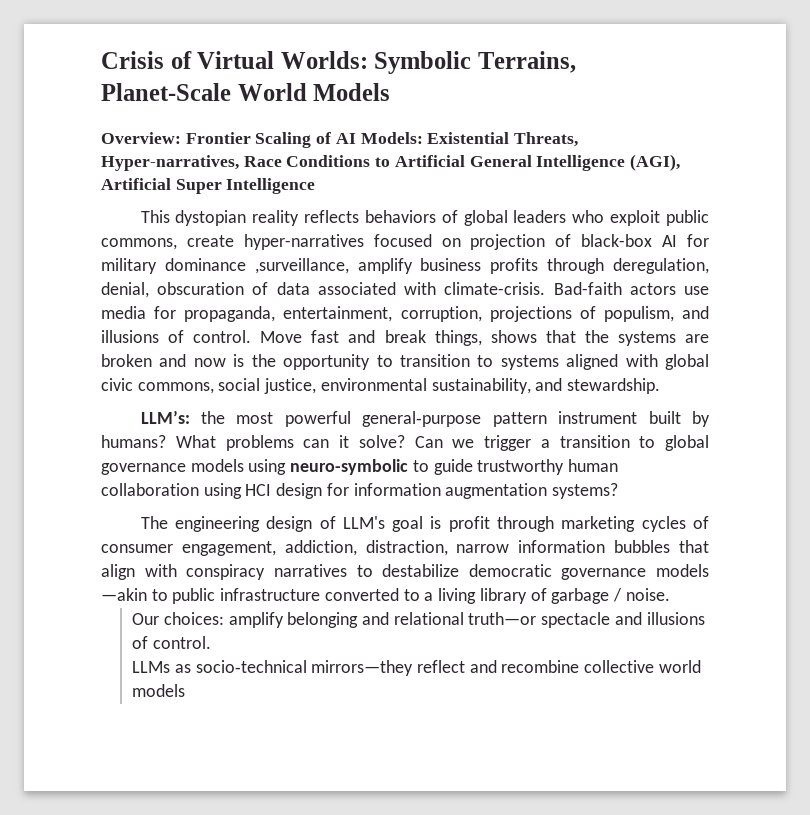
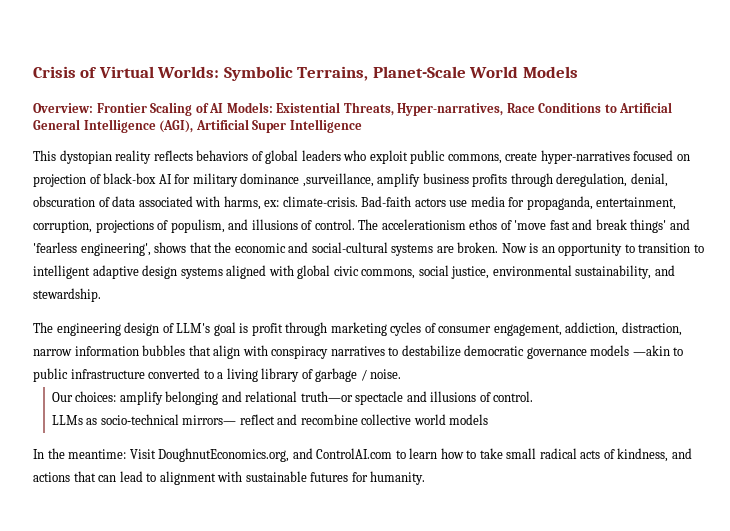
(437, 288) none -> [223,196,280,210] harms, ex:
[260,330,709,346] [101,354,276,367] Move fast and break things, shows that the systems are broken and now is the -> [358,219,690,233] [33,242,555,256] The accelerationism ethos of 'move fast and break things' and 'fearless engineering', shows that the economic and social-cultural systems are broken. Now is an
(494, 361) none -> [33,265,178,279] intelligent adaptive design
[140,410,711,427] [101,435,709,451] [101,459,619,475] [101,483,619,499] // LLM’s: the most powerful general‑purpose pattern instrument built by humans? What problems can it solve? Can we trigger a transition to global governance models using neuro-symbolic to guide trustworthy human collaboration using HCI design for information augmentation systems? -> (101, 295) none
[311,660,414,676] mirrors—they -> [182,415,237,425] mirrors—
(186, 690) none -> [33,448,692,462] [33,471,426,485] // In the meantime: Visit DoughnutEconomics.org, and ControlAI.com to learn how to take small radical acts of kindness, and actions that can lead to alignment with sustainable futures for humanity.

